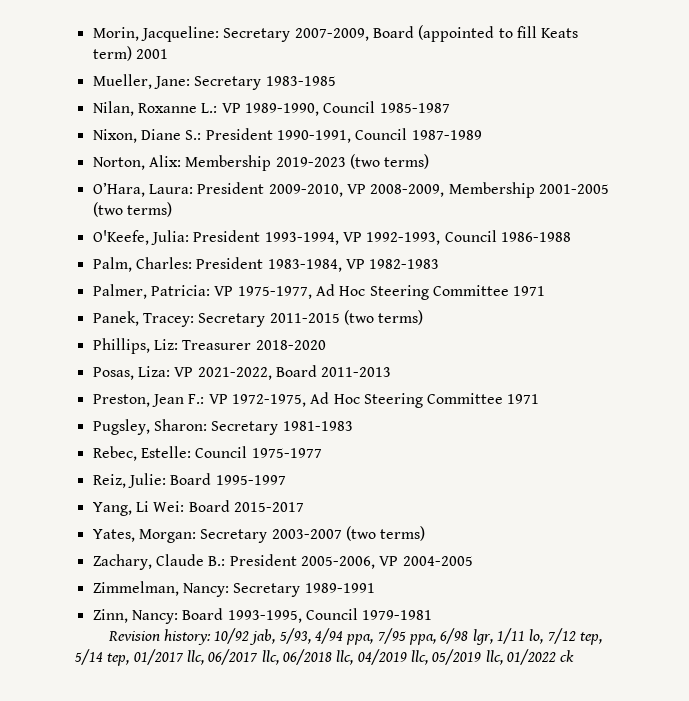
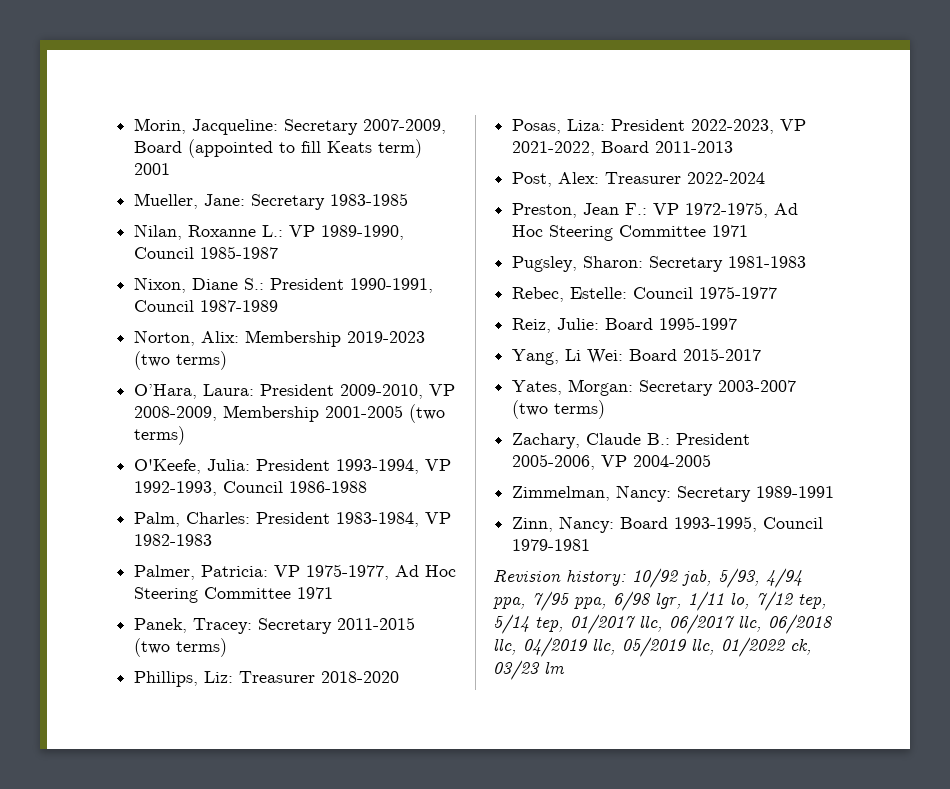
(170, 371) none -> [611,119,775,134] President 2022-2023,
(392, 372) none -> [512,172,766,187] // Post, Alex: Treasurer 2022-2024
[560,650,575,662] ck -> [790,638,812,655] [493,660,565,680] ck, 03/23 lm

